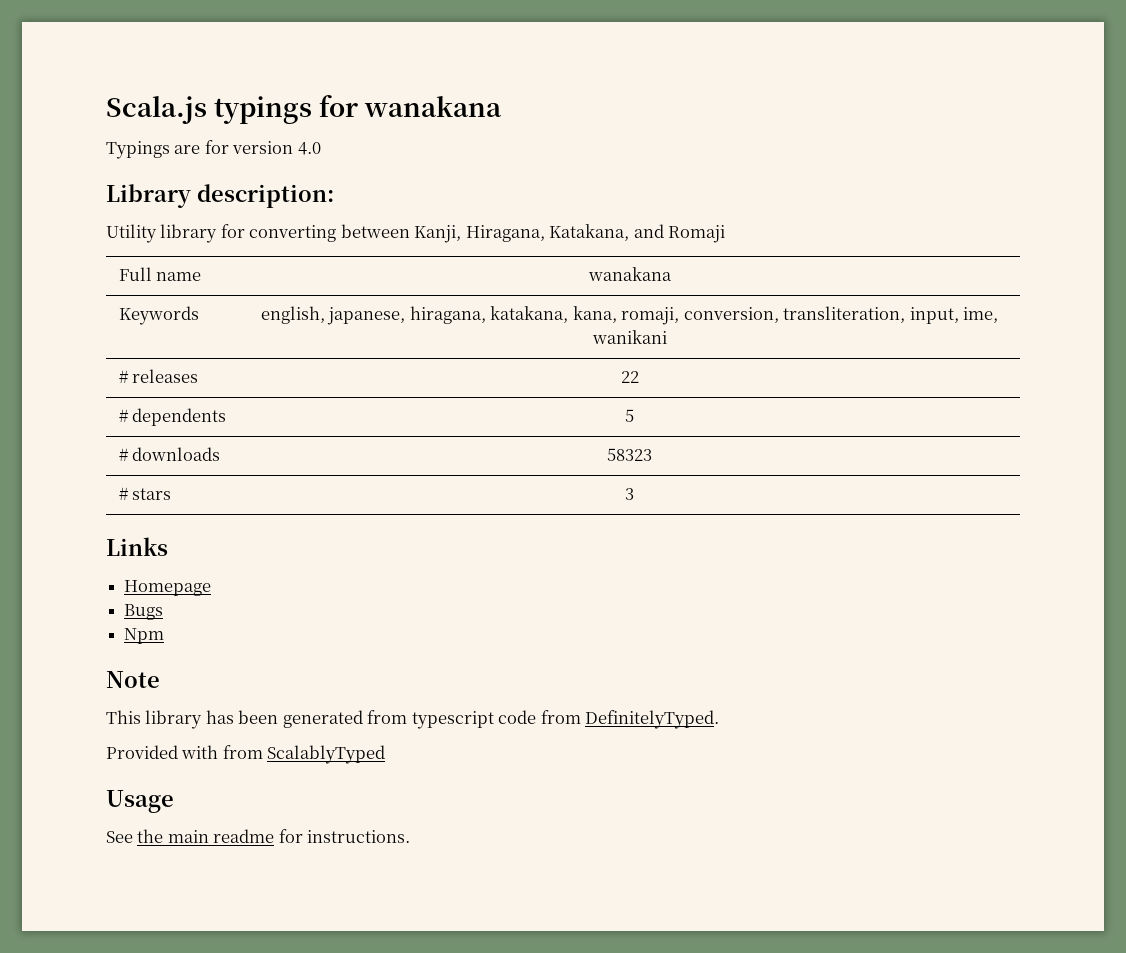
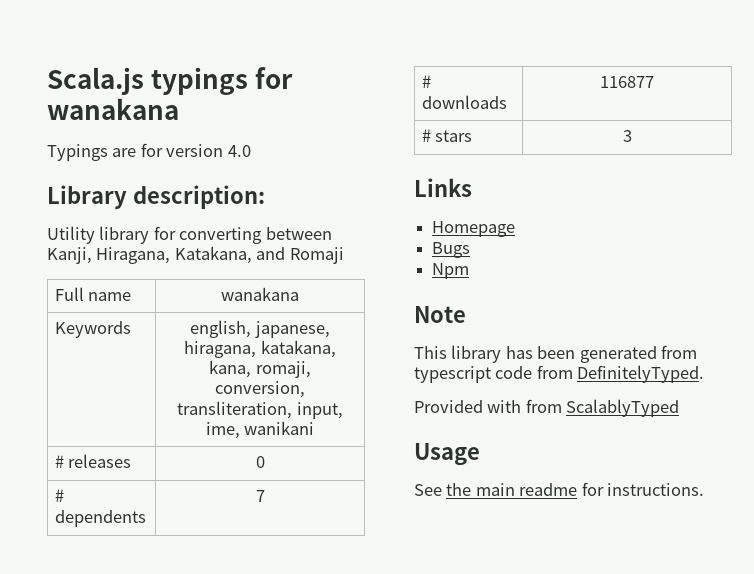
[620,371,639,383] 22 -> [255,456,265,468] 0
[625,409,634,422] 5 -> [255,490,265,502] 7
[607,448,652,461] 58323 -> [600,76,654,88] 116877

